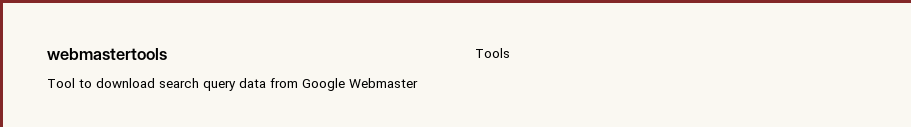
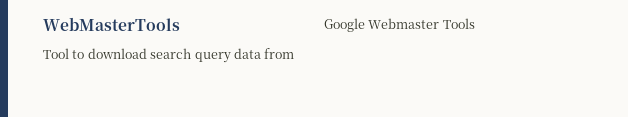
[47,48,167,60] webmastertools -> [43,17,180,31] WebMasterTools

